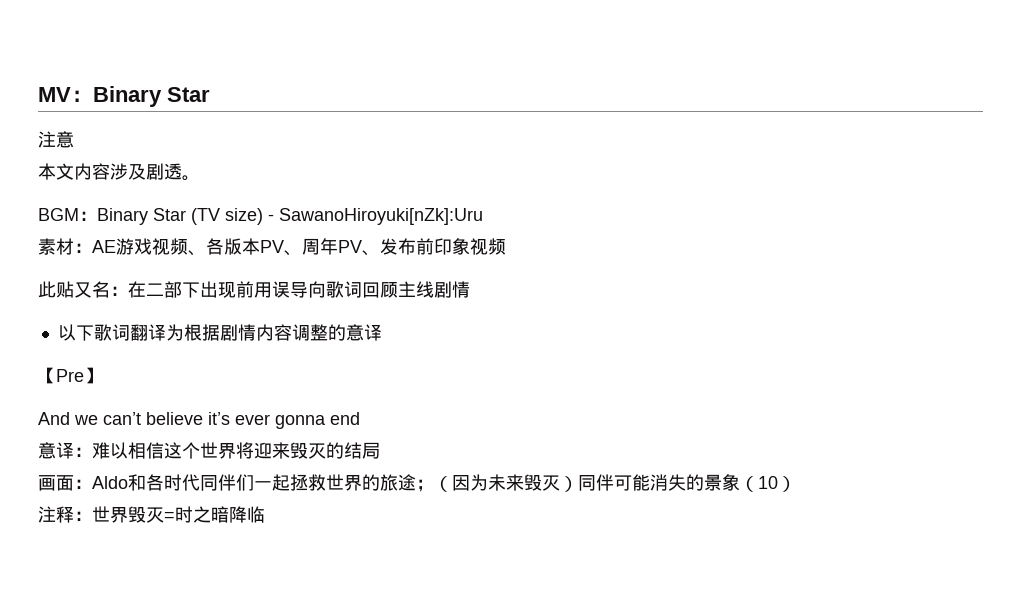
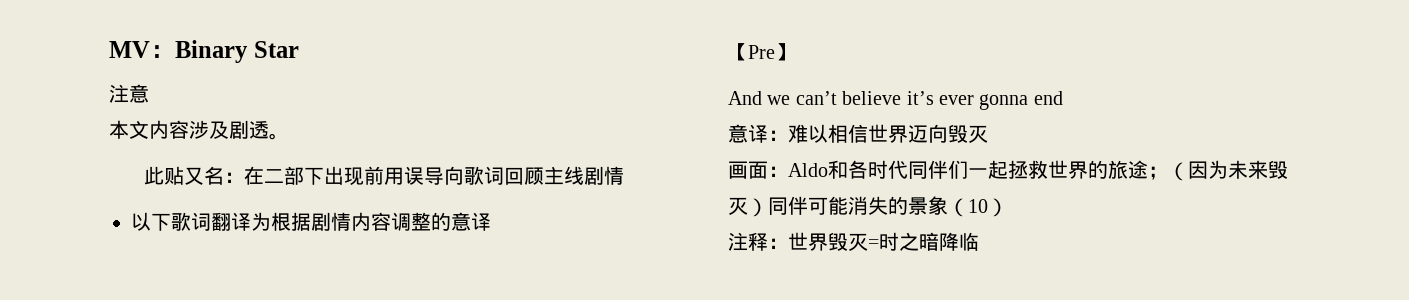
[38,208,483,225] [38,238,506,256] // BGM：Binary Star (TV size) - SawanoHiroyuki[nZk]:Uru // 素材：AE游戏视频、各版本PV、周年PV、发布前印象视频 -> (289, 136) none
[164,442,380,459] 这个世界将迎来毁灭的结局 -> [868,124,988,143] 世界迈向毁灭

